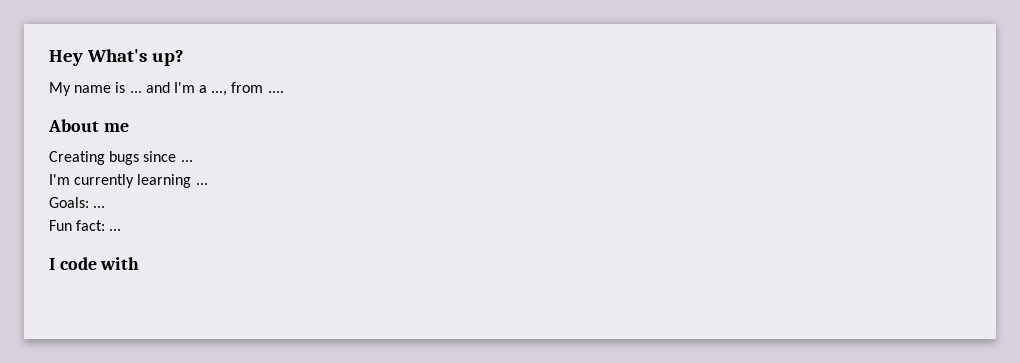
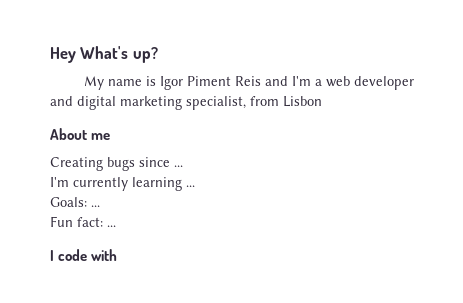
[129,82,284,96] ... and I'm a ..., from .... -> [160,76,415,90] [50,96,322,110] Igor Piment Reis and I'm a web developer and digital marketing specialist, from Lisbon

